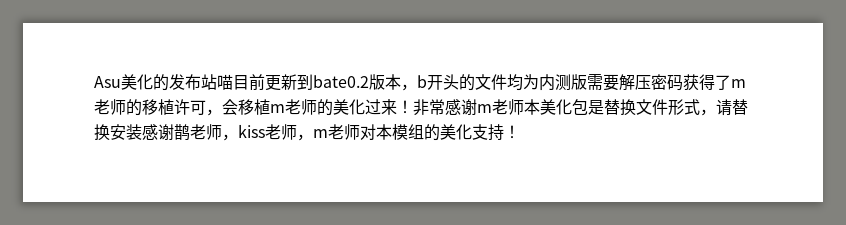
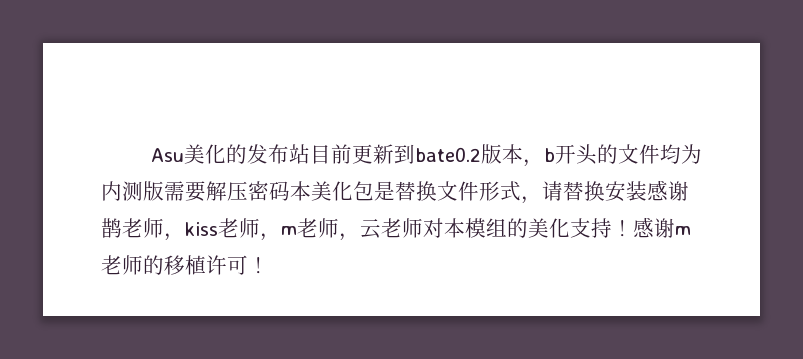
[217,74,233,90] 喵 -> (310, 154) none
[683,74,746,91] [94,99,524,116] 获得了m老师的移植许可，会移植m老师的美化过来！非常感谢m老师 -> (290, 191) none
(360, 132) none -> [339,218,423,241] ，云老师
(520, 132) none -> [633,217,691,238] [101,255,269,275] 感谢m老师的移植许可！

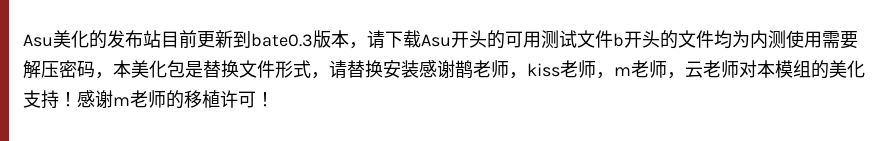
[414,144,544,167] bate0.2版本， -> [251,30,613,49] bate0.3版本，请下载Asu开头的可用测试文件
[143,181,164,201] 版 -> [786,30,822,48] 使用
(290, 191) none -> [95,72,113,79] ，

